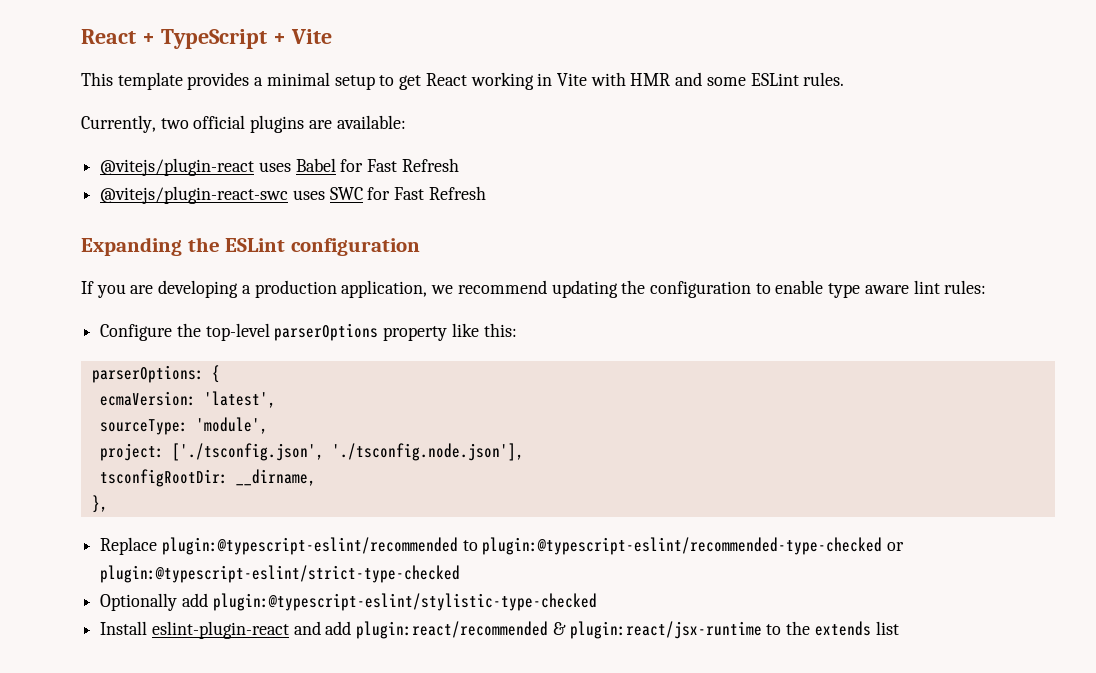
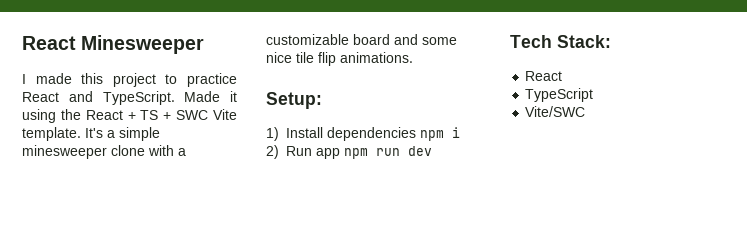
[81,29,332,49] [81,72,845,90] [81,115,406,133] [100,158,459,176] [100,186,486,204] [81,237,420,256] [81,280,987,298] [100,323,517,341] [91,365,220,383] [99,391,276,408] [99,417,268,435] [99,443,524,461] [99,469,316,487] [91,495,108,513] [100,537,905,555] [100,565,461,583] [100,593,597,611] [100,621,899,639] React + TypeScript + Vite // This template provides a minimal setup to get React working in Vite with HMR and some ESLint rules. // Currently, two official plugins are available: // @vitejs/plugin-react uses Babel for Fast Refresh // @vitejs/plugin-react-swc uses SWC for Fast Refresh // Expanding the ESLint configuration // If you are developing a production application, we recommend updating the configuration to enable type aware lint rules: // Configure the top-level parserOptions property like this: // parserOptions: { // ecmaVersion: 'latest', // sourceType: 'module', // project: ['./tsconfig.json', './tsconfig.node.json'], // tsconfigRootDir: __dirname, // }, // Replace plugin:@typescript-eslint/recommended to plugin:@typescript-eslint/recommended-type-checked or plugin:@typescript-eslint/strict-type-checked // Optionally add plugin:@typescript-eslint/stylistic-type-checked // Install eslint-plugin-react and add plugin:react/recommended & plugin:react/jsx-runtime to the extends list -> [22,35,205,54] [22,73,237,87] [22,91,237,105] [22,109,238,123] [22,127,160,141] [22,145,186,159] [266,34,457,45] [266,52,413,66] [266,92,322,109] [266,127,460,141] [266,145,432,159] [510,35,611,48] [525,71,563,81] [525,88,594,102] [525,106,586,117] React Minesweeper // I made this project to practice React and TypeScript. Made it using the React + TS + SWC Vite template. It's a simple minesweeper clone with a customizable board and some nice tile flip animations. // Setup: // 1) Install dependencies npm i // 2) Run app npm run dev // Tech Stack: // React // TypeScript // Vite/SWC

